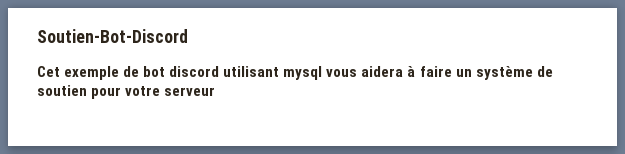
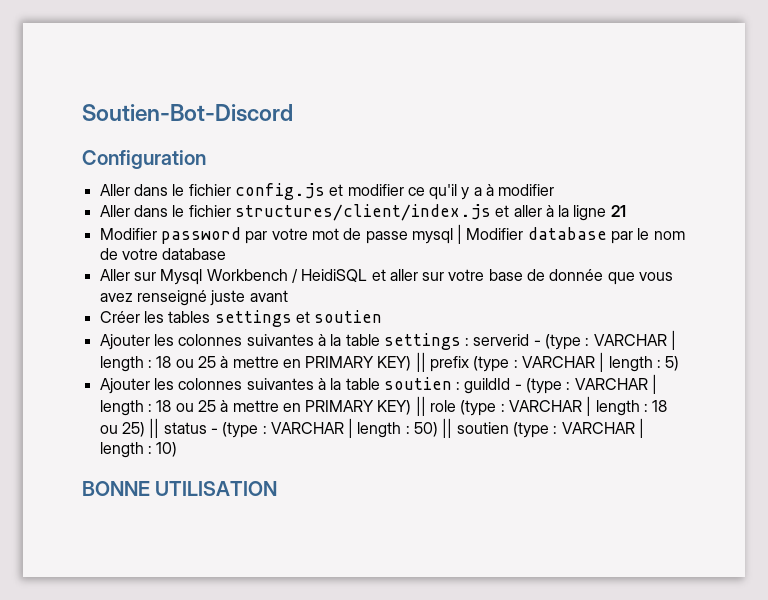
[37,66,553,80] [37,85,216,99] Cet exemple de bot discord utilisant mysql vous aidera à faire un système de soutien pour votre serveur -> [82,150,206,169] [99,183,555,200] [99,204,626,221] [99,224,685,244] [99,248,227,260] [99,269,674,285] [99,290,288,306] [99,310,383,327] [99,330,677,350] [99,352,680,372] [99,374,658,394] [99,396,668,416] [99,418,645,438] [99,442,178,458] [82,481,278,496] Configuration // Aller dans le fichier config.js et modifier ce qu'il y a à modifier // Aller dans le fichier structures/client/index.js et aller à la ligne 21 // Modifier password par votre mot de passe mysql | Modifier database par le nom de votre database // Aller sur Mysql Workbench / HeidiSQL et aller sur votre base de donnée que vous avez renseigné juste avant // Créer les tables settings et soutien // Ajouter les colonnes suivantes à la table settings : serverid - (type : VARCHAR | length : 18 ou 25 à mettre en PRIMARY KEY) || prefix (type : VARCHAR | length : 5) // Ajouter les colonnes suivantes à la table soutien : guildId - (type : VARCHAR | length : 18 ou 25 à mettre en PRIMARY KEY) || role (type : VARCHAR | length : 18 ou 25) || status - (type : VARCHAR | length : 50) || soutien (type : VARCHAR | length : 10) // BONNE UTILISATION

